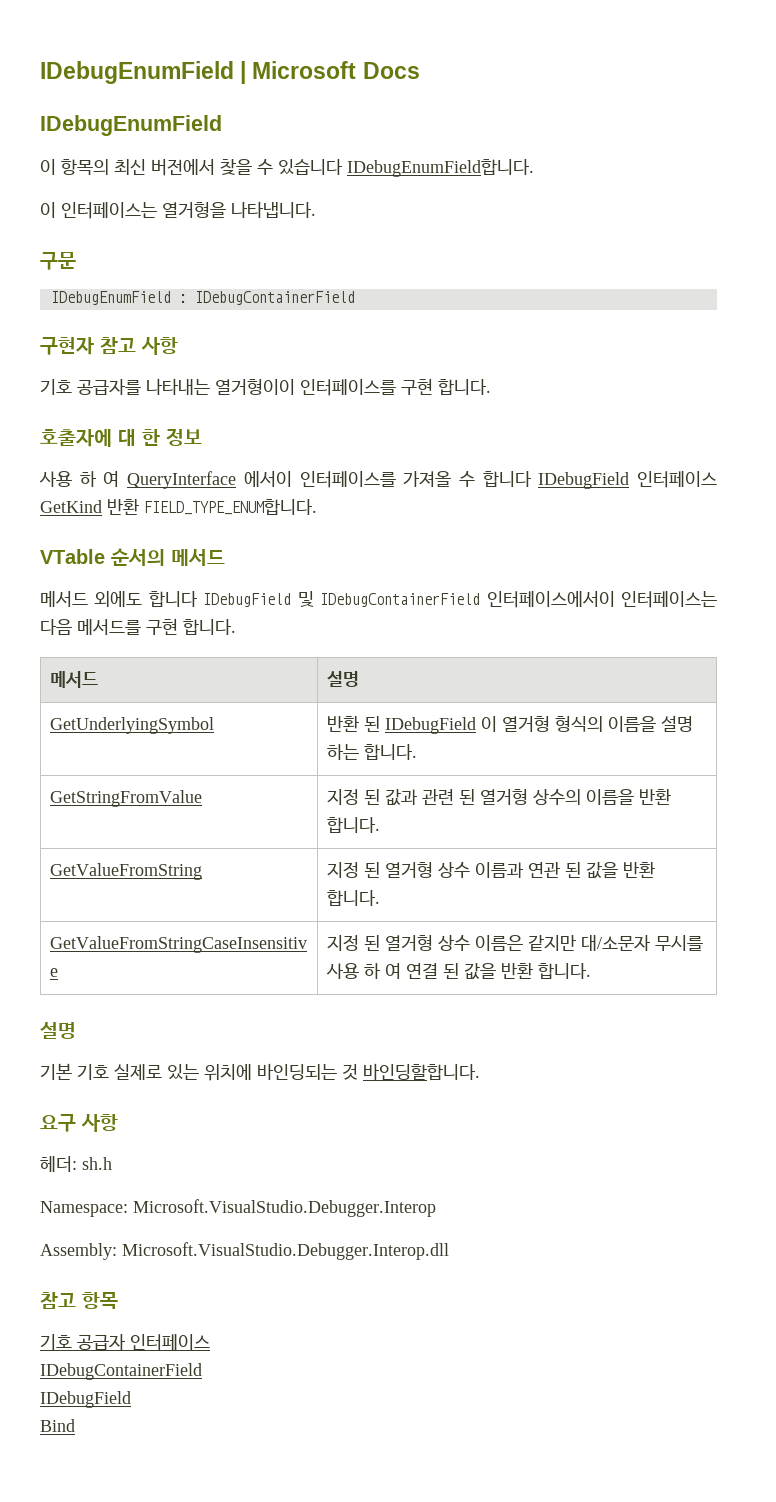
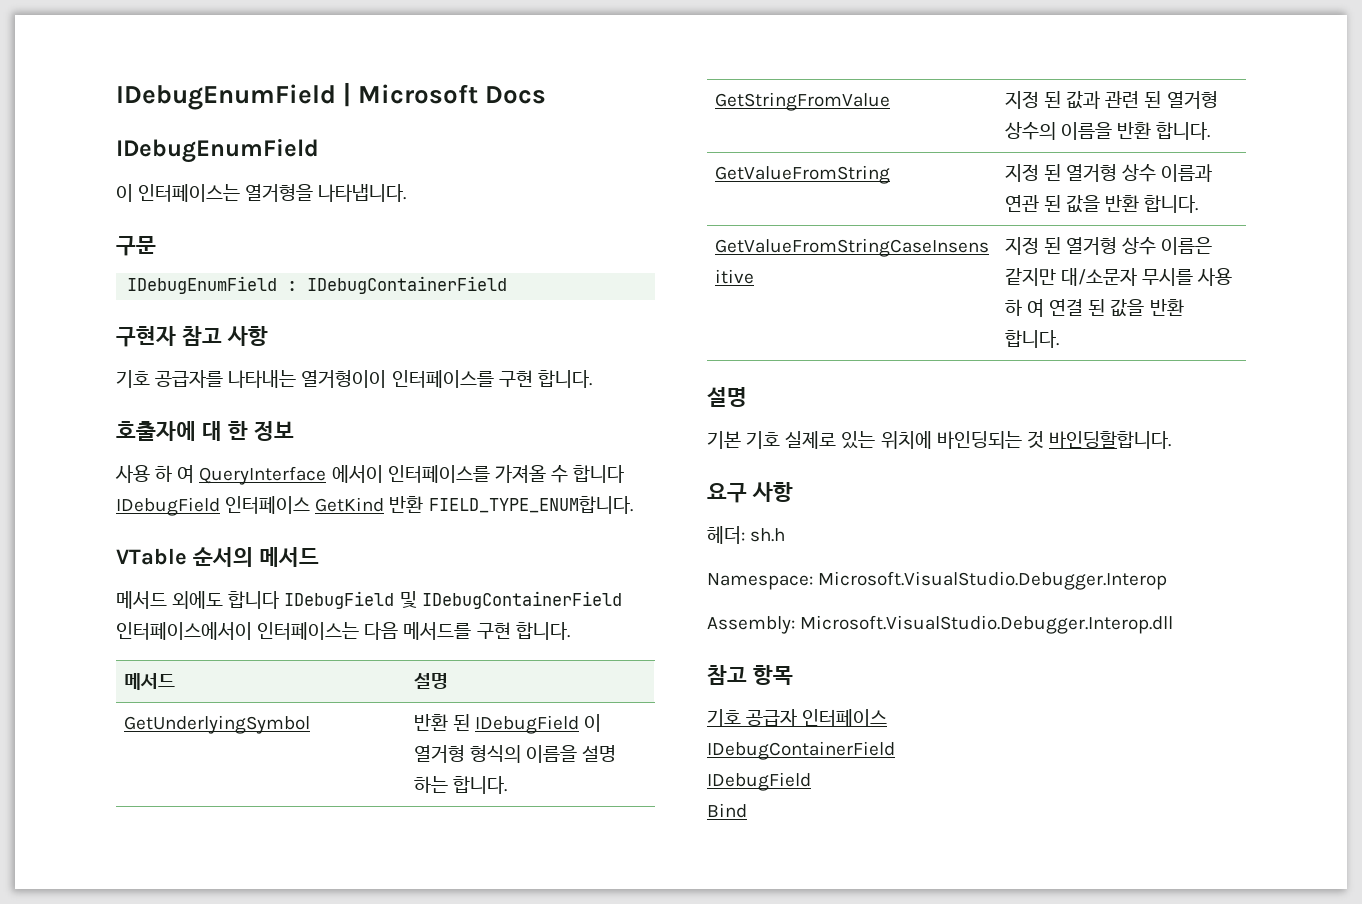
[40,159,534,177] // 이 항목의 최신 버전에서 찾을 수 있습니다 IDebugEnumField합니다. -> (319, 150) none

